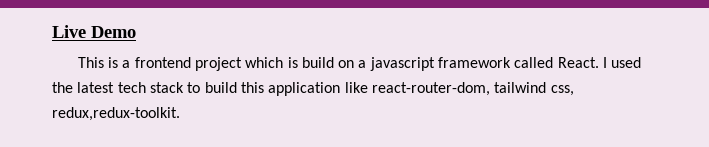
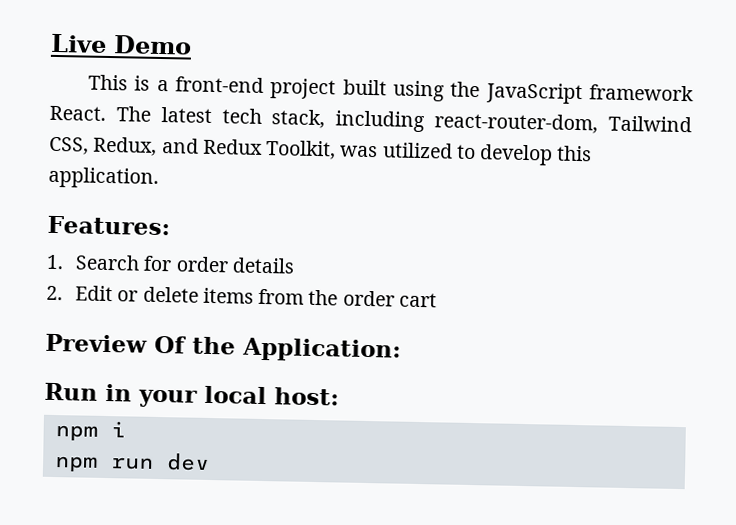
[134,57,642,71] [52,82,574,96] [52,107,180,121] frontend project which is build on a javascript framework called React. I used the latest tech stack to build this application like react-router-dom, tailwind css, redux,redux-toolkit. -> [175,76,694,105] [49,105,692,134] [49,136,593,166] [48,166,159,189] [47,215,170,236] [46,254,295,274] [46,285,437,308] [45,333,401,363] [44,382,339,408] [54,421,126,441] [53,453,210,472] front-end project built using the JavaScript framework React. The latest tech stack, including react-router-dom, Tailwind CSS, Redux, and Redux Toolkit, was utilized to develop this application. // Features: // 1. Search for order details // 2. Edit or delete items from the order cart // Preview Of the Application: // Run in your local host: // npm i // npm run dev

